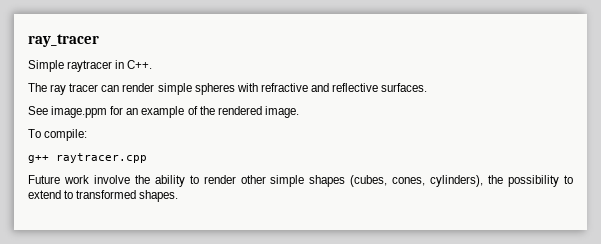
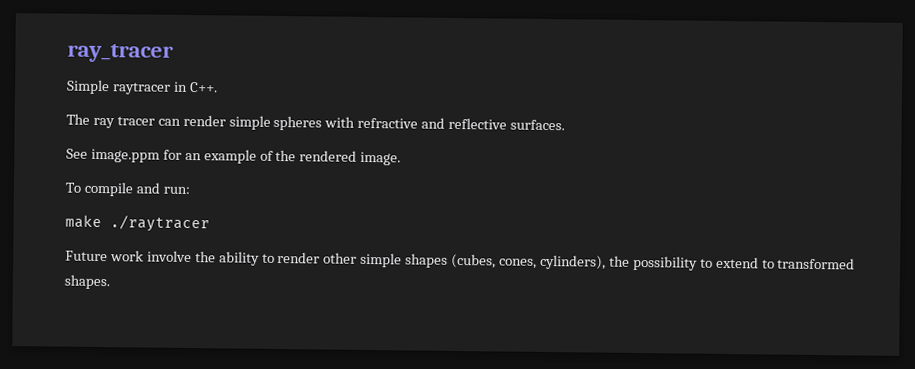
[44,129,88,141] [28,153,147,163] compile: // g++ raytracer.cpp -> [83,181,190,197] [65,214,210,233] compile and run: // make ./raytracer

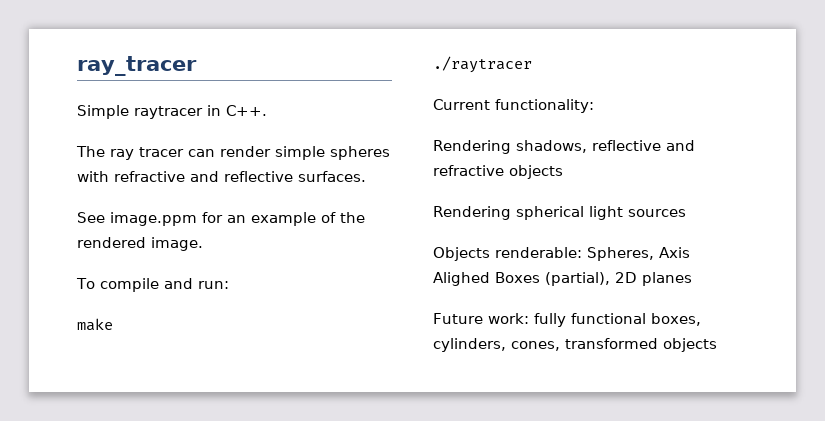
(102, 221) none -> (113, 324) //
[65,250,856,271] [64,274,110,290] Future work involve the ability to render other simple shapes (cubes, cones, cylinders), the possibility to extend to transformed shapes. -> [433,99,594,113] [433,140,695,154] [433,165,563,179] [433,206,686,220] [433,247,690,261] [433,272,692,286] [433,313,701,327] [433,338,717,352] Current functionality: // Rendering shadows, reflective and refractive objects // Rendering spherical light sources // Objects renderable: Spheres, Axis Alighed Boxes (partial), 2D planes // Future work: fully functional boxes, cylinders, cones, transformed objects

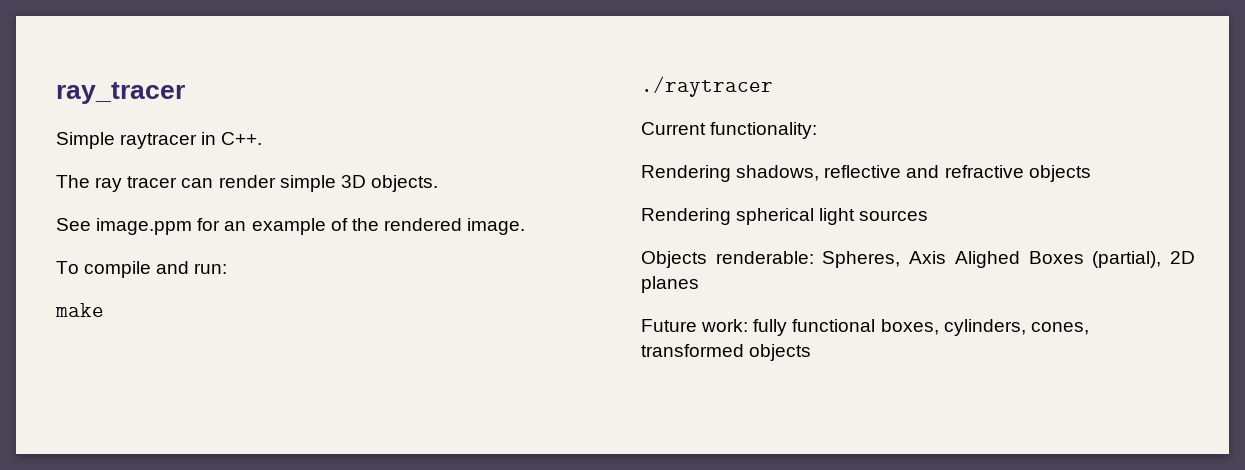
[330,146,390,160] [77,171,366,182] spheres with refractive and reflective surfaces. -> [340,175,438,192] 3D objects.

